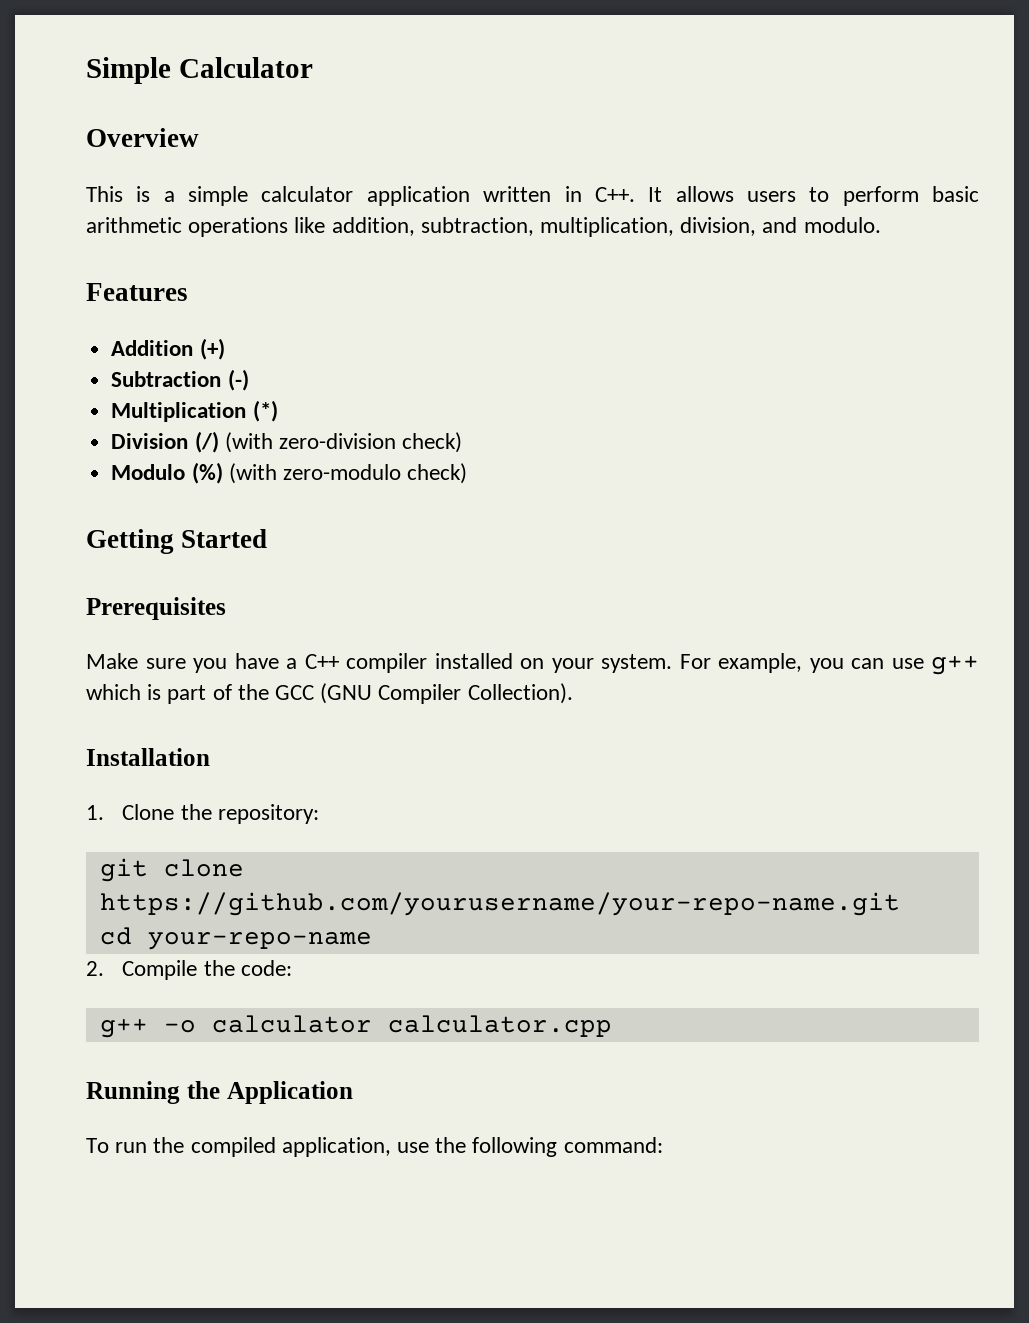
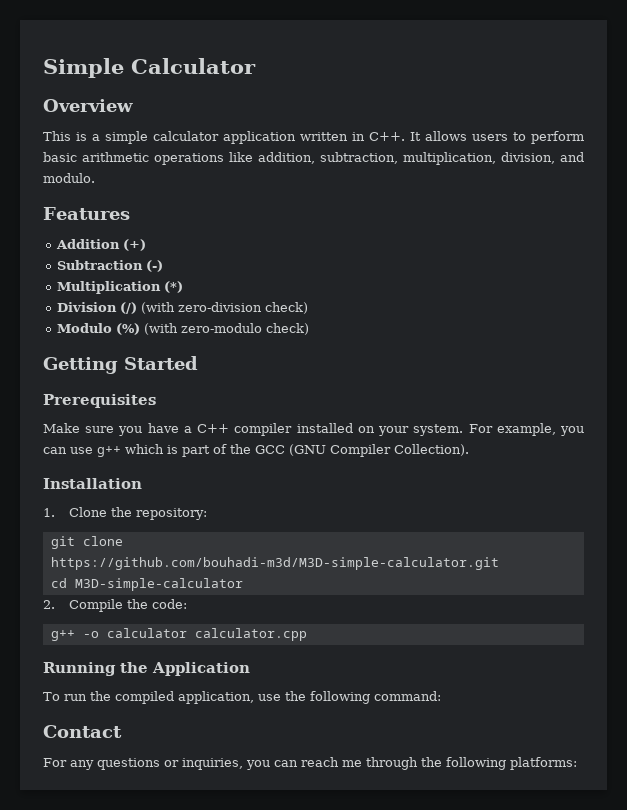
[99,892,900,916] https://github.com/yourusername/your-repo-name.git -> [50,557,499,570] https://github.com/bouhadi-m3d/M3D-simple-calculator.git
[147,932,372,950] your-repo-name -> [74,578,243,591] M3D-simple-calculator
(663, 1145) none -> [43,725,122,738] [43,757,577,770] // Contact // For any questions or inquiries, you can reach me through the following platforms:

